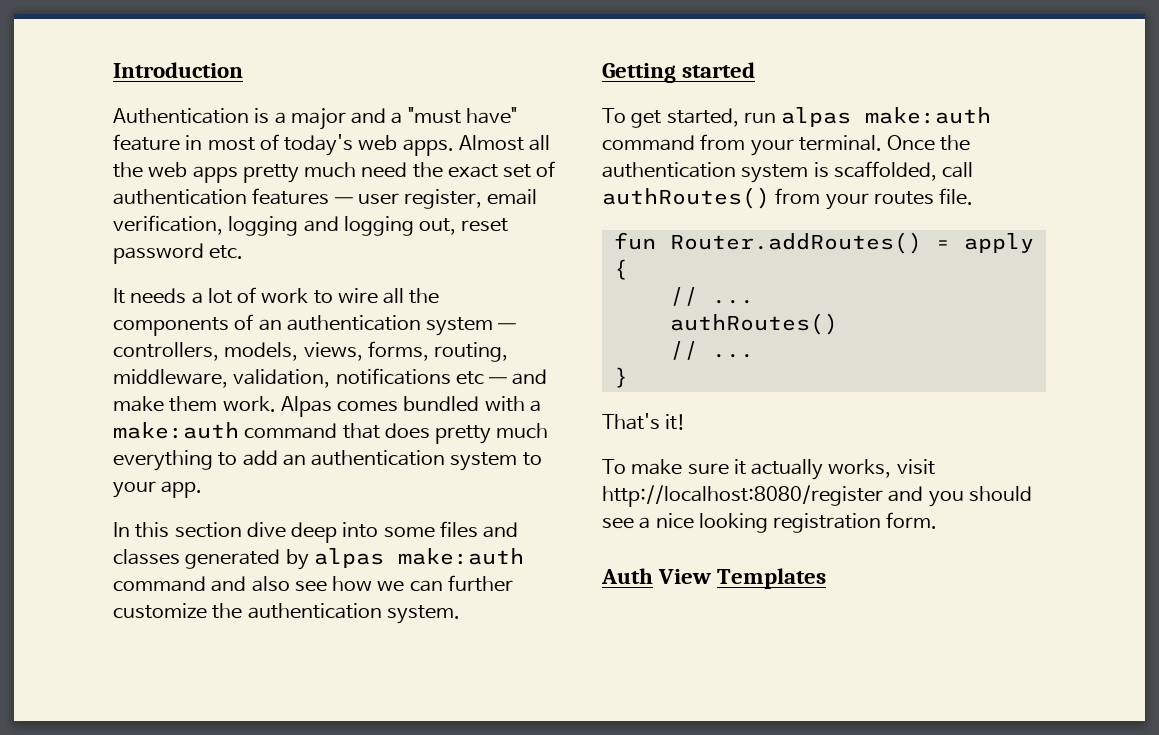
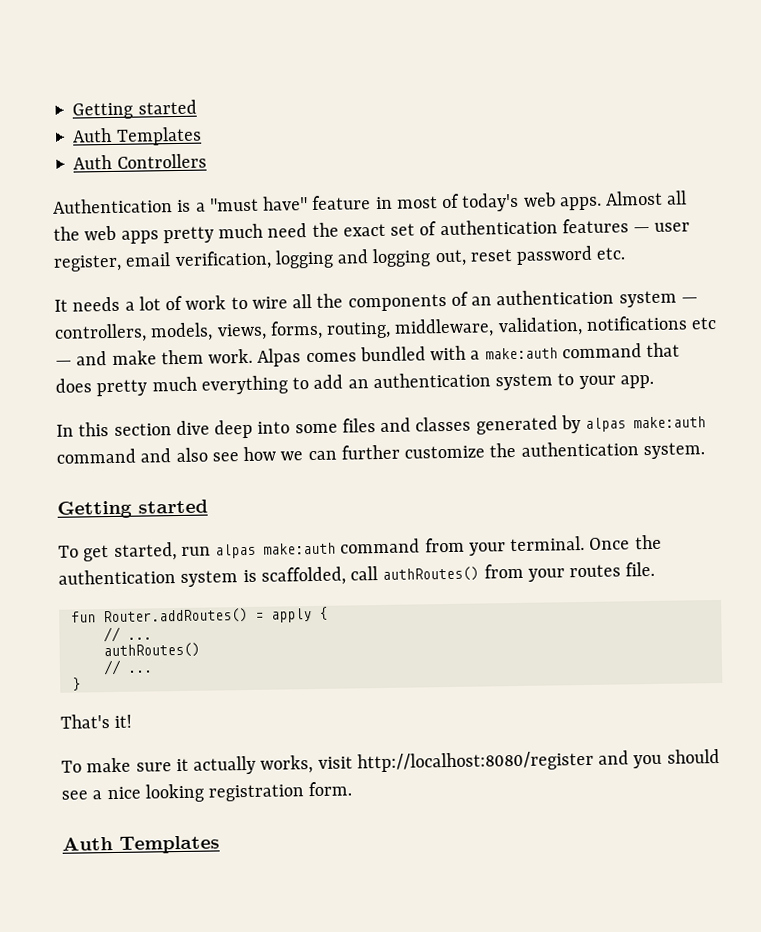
[113,62,243,78] Introduction -> [72,99,197,120] [72,126,202,146] [73,153,207,170] Getting started // Auth Templates // Auth Controllers
[290,108,403,130] major and a -> (206, 207) none
[658,569,712,584] View -> (113, 844) none

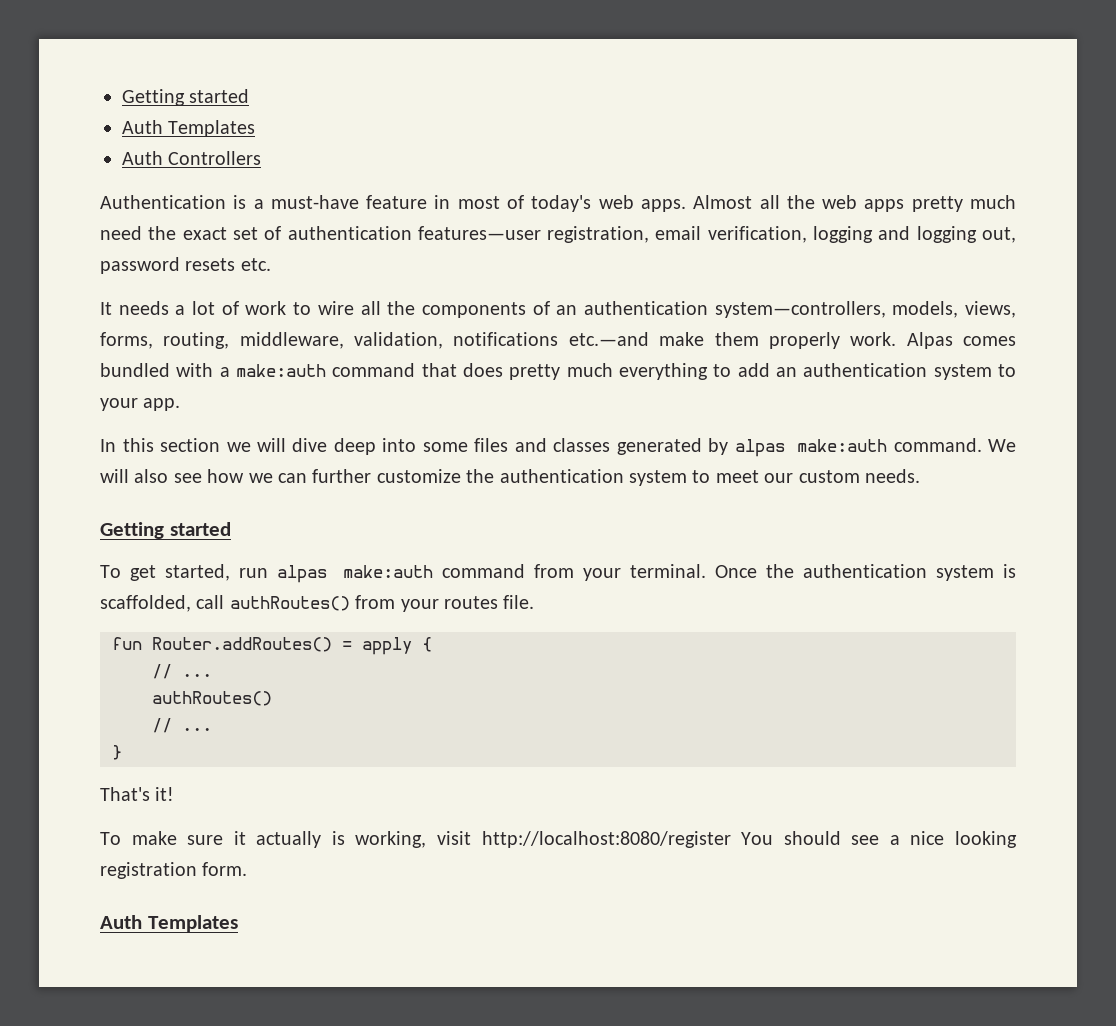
[209,196,309,212] "must have" -> [270,195,359,209] must-have
[561,218,691,234] [53,254,122,272] features — user register, -> [417,226,650,243] features—user registration,
[469,245,594,265] reset password -> [100,257,236,274] password resets
[618,290,698,308] [54,323,147,343] system — controllers, -> [714,301,886,318] system—controllers,
[691,316,718,330] [55,351,108,366] etc — and -> [568,332,649,346] etc.—and
(204, 357) none -> [768,332,840,349] properly
(172, 429) none -> [226,438,286,452] we will
[56,448,172,464] command and -> [893,438,1016,452] [100,469,129,483] command. We will
[642,442,705,460] system. -> [628,469,920,486] system to meet our custom needs.
[260,750,663,774] works, visit http://localhost:8080/register and you -> [331,831,774,848] is working, visit http://localhost:8080/register You

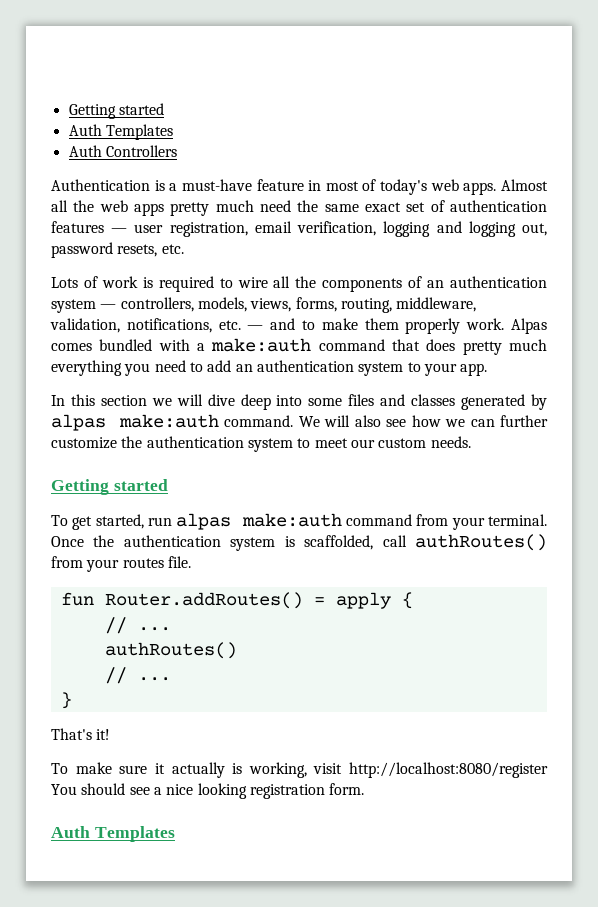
(177, 233) none -> [324,204,359,212] same
[417,226,541,240] features—user -> [51,221,164,233] features — user
[185,258,236,271] resets -> [117,244,158,257] resets,
[100,301,287,315] It needs a lot of work -> [51,276,214,292] Lots of work is required
[714,301,886,318] system—controllers, -> [51,297,194,313] system — controllers,
[453,332,649,346] notifications etc.—and -> [126,318,316,333] notifications, etc. — and to
(708, 371) none -> [124,360,186,376] you need

